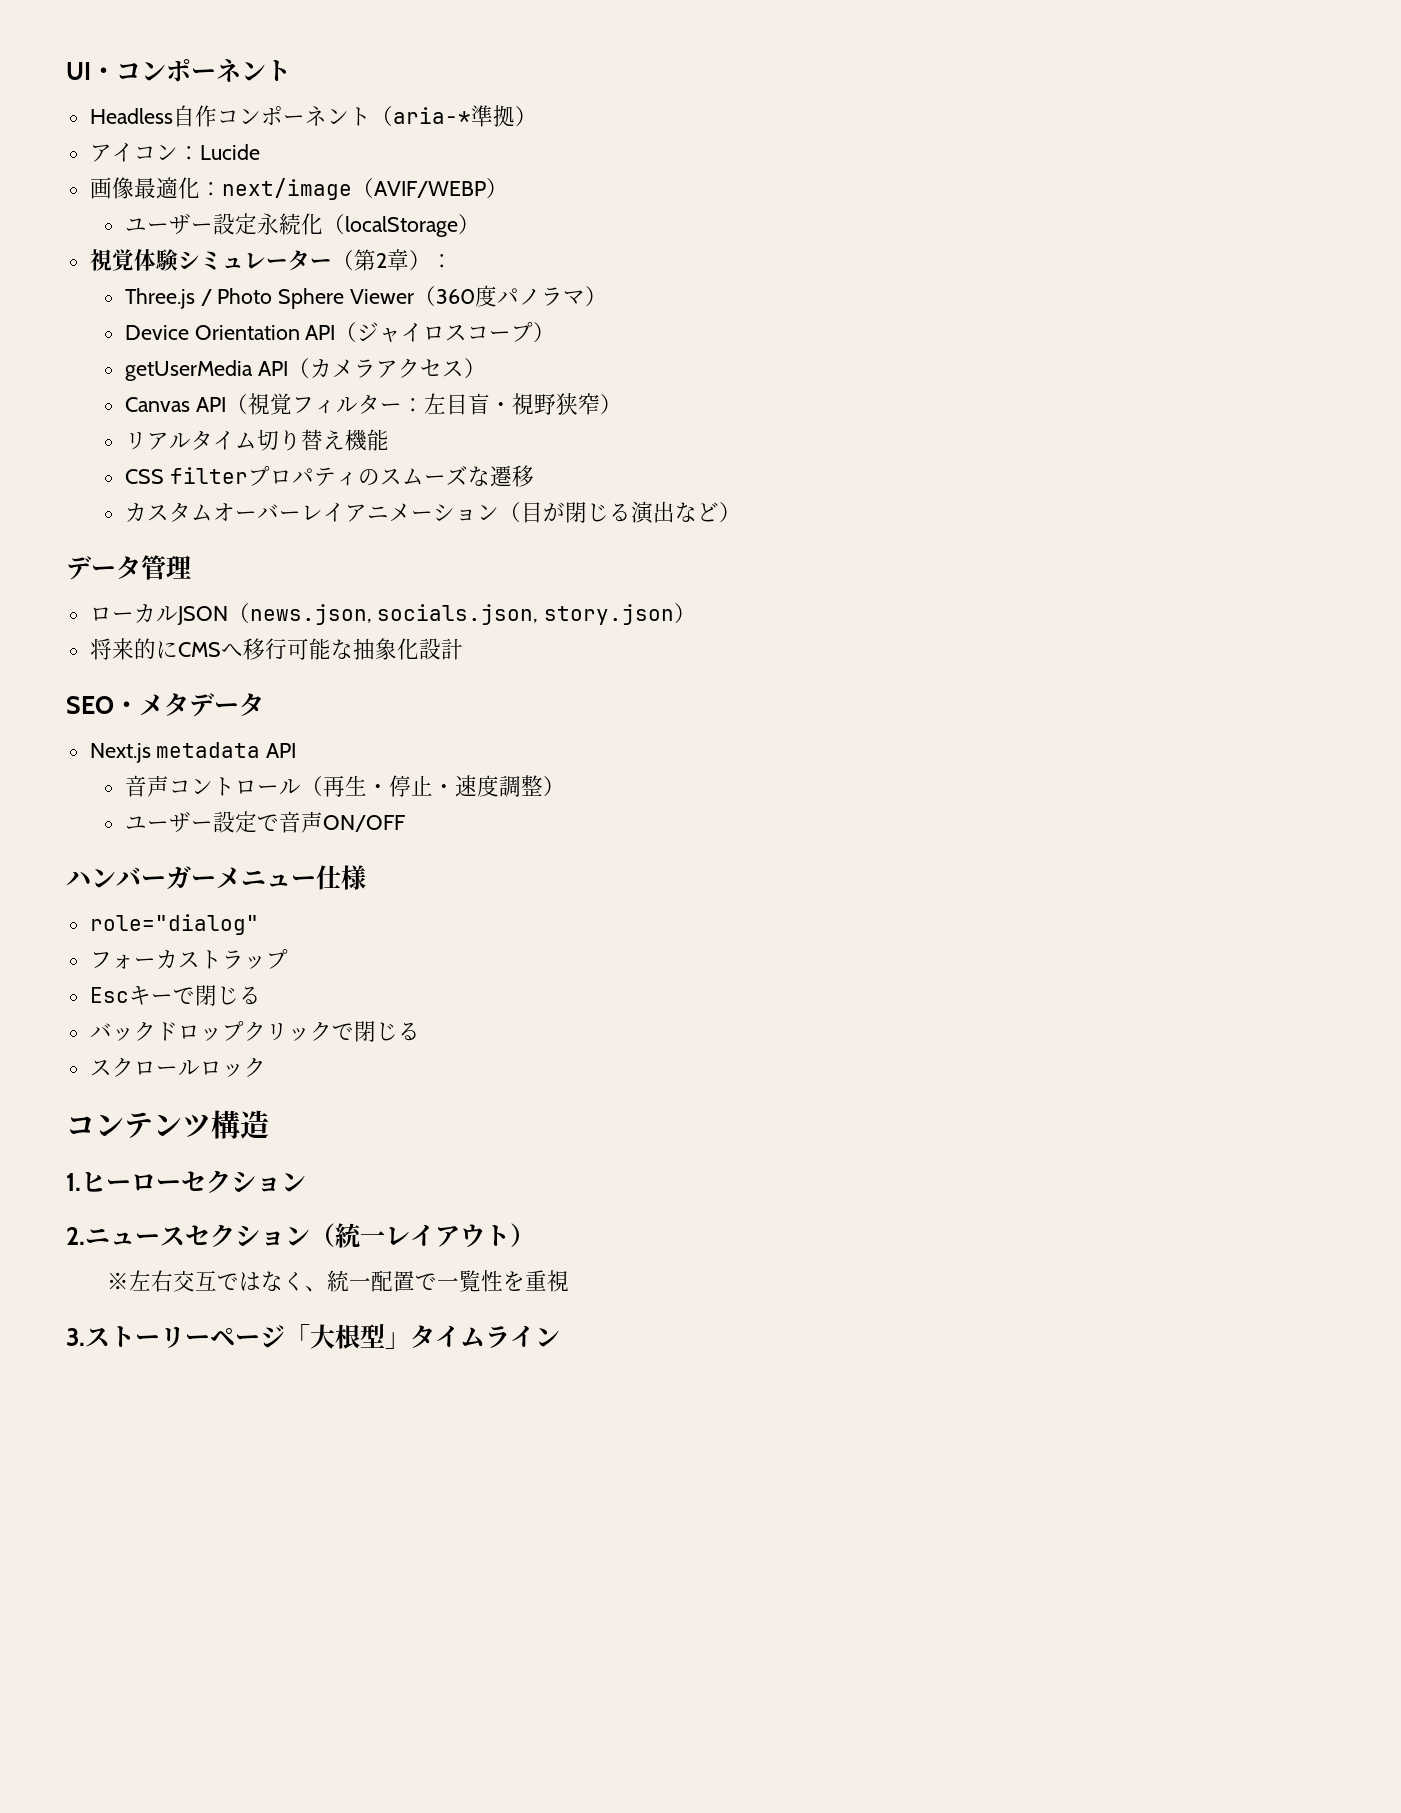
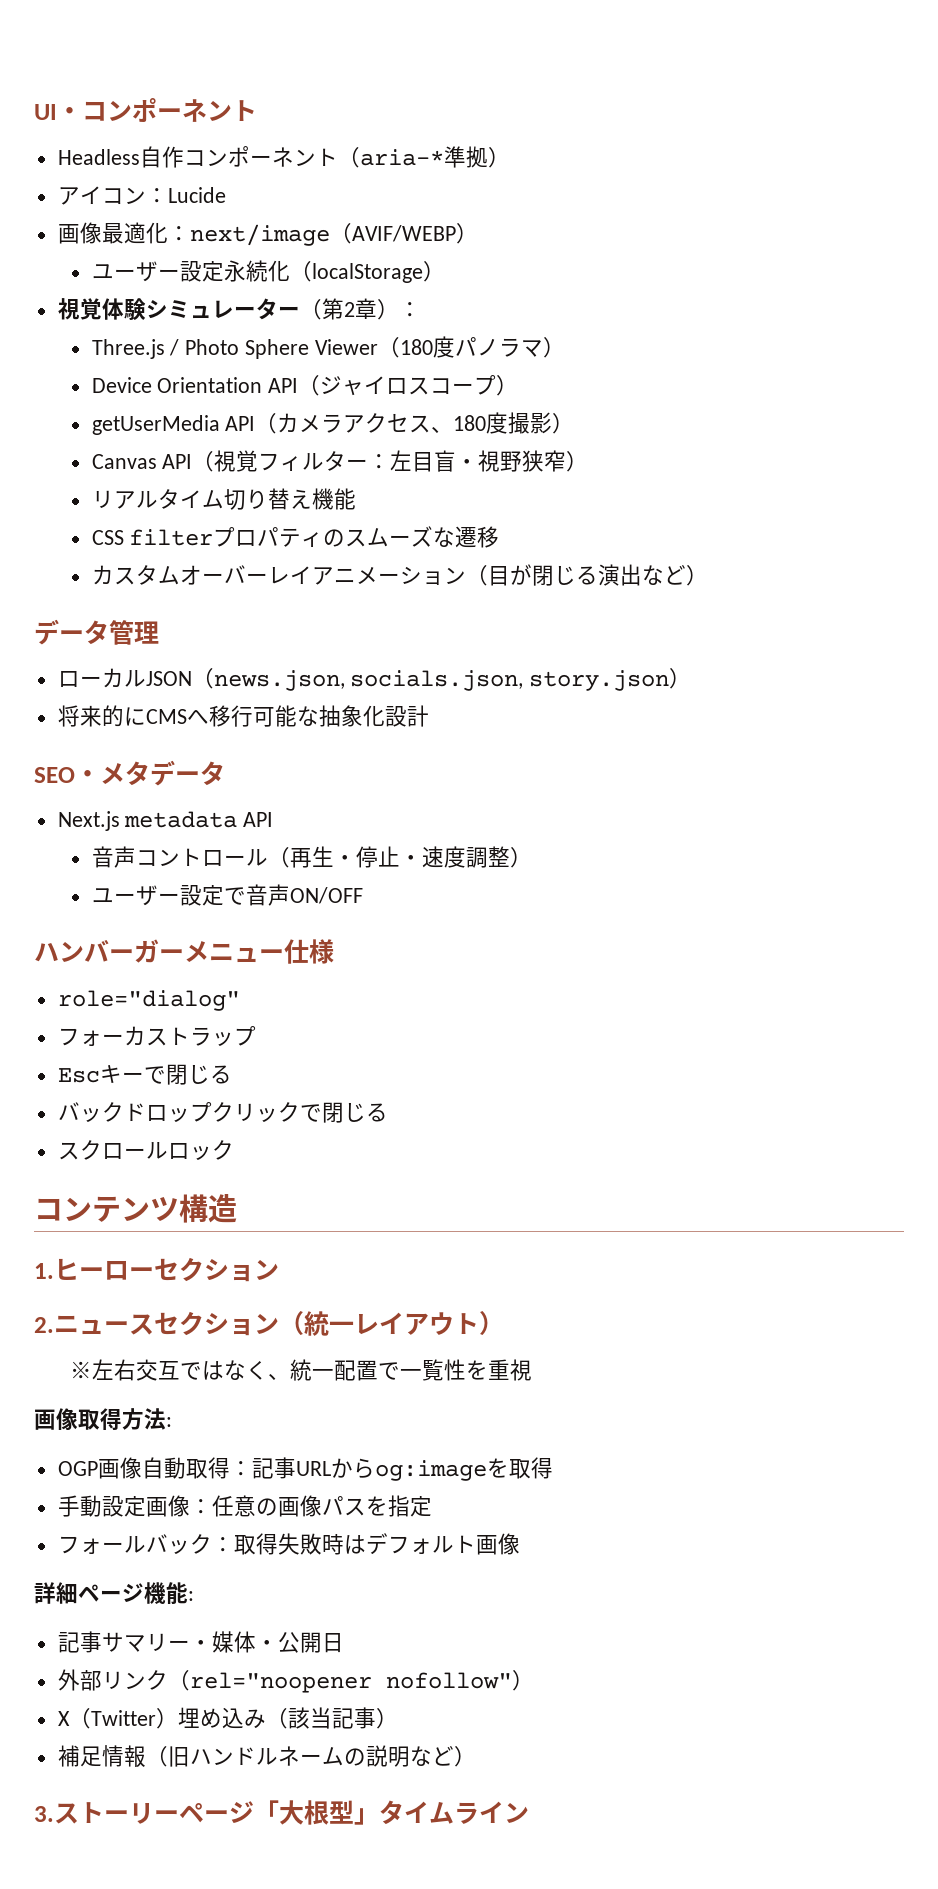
[436,289,476,304] 360 -> [399,339,433,355] 180
(464, 369) none -> [431,412,553,434] 、180度撮影
(569, 1281) none -> [34,1408,172,1430] [57,1457,553,1481] [57,1495,432,1517] [57,1533,520,1555] [34,1582,194,1604] [57,1631,344,1653] [57,1669,534,1693] [57,1707,398,1729] [57,1745,476,1768] // 画像取得方法: // OGP画像自動取得：記事URLからog:imageを取得 // 手動設定画像：任意の画像パスを指定 // フォールバック：取得失敗時はデフォルト画像 // 詳細ページ機能: // 記事サマリー・媒体・公開日 // 外部リンク（rel="noopener nofollow"） // X（Twitter）埋め込み（該当記事） // 補足情報（旧ハンドルネームの説明など）

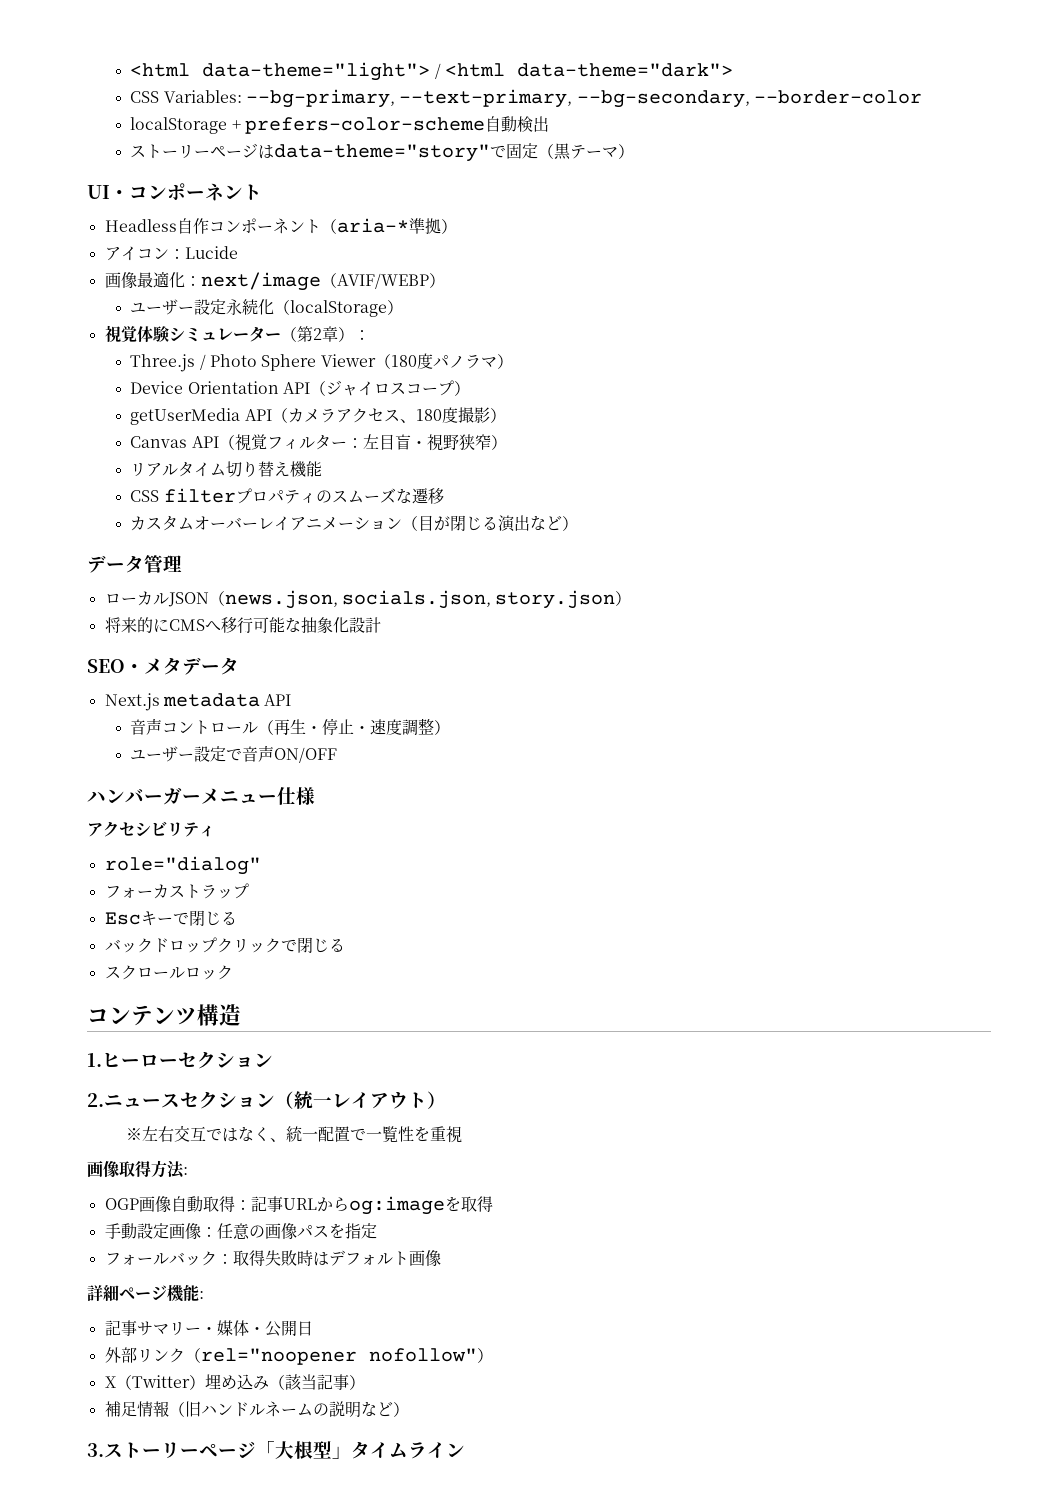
(34, 112) none -> [130,62,733,81] [130,89,922,108] [130,116,549,134] [130,143,635,162] <html data-theme="light"> / <html data-theme="dark"> // CSS Variables: --bg-primary, --text-primary, --bg-secondary, --border-color // localStorage + prefers-color-scheme自動検出 // ストーリーページはdata-theme="story"で固定（黒テーマ） //
(334, 951) none -> [87,821,215,837] // アクセシビリティ

